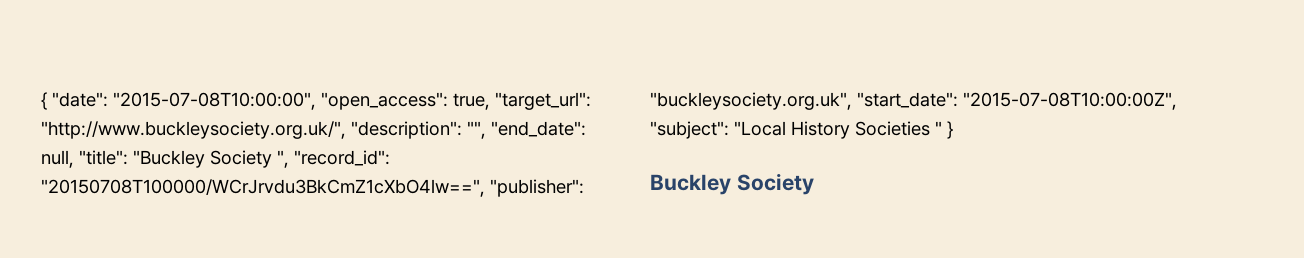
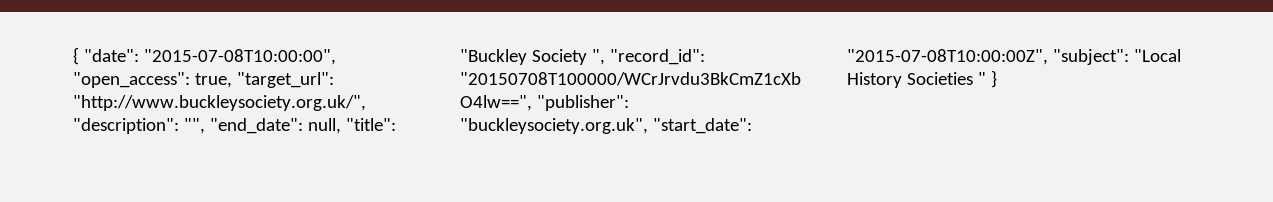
[650,173,814,195] // Buckley Society -> (997, 79) none

